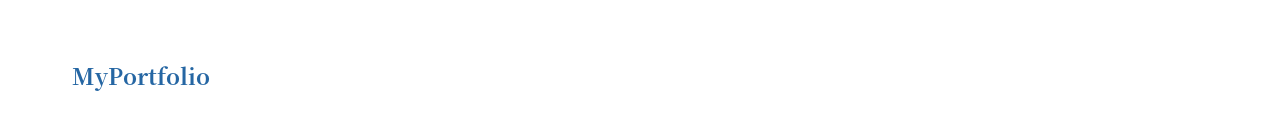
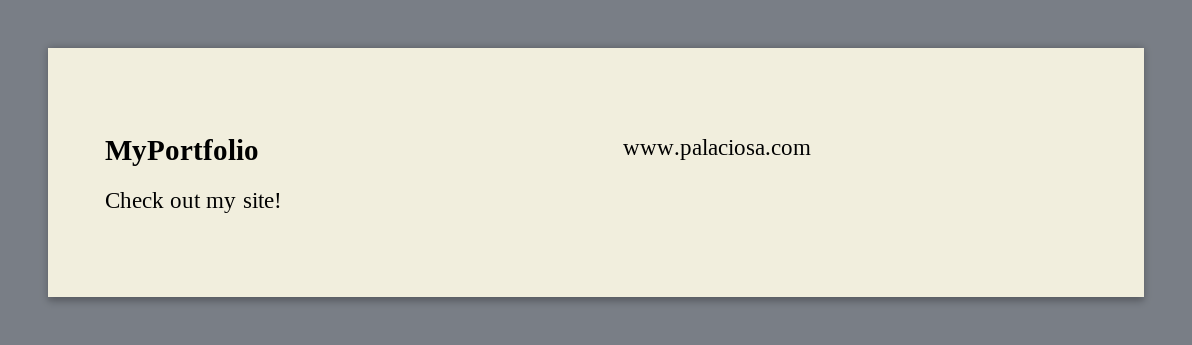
(210, 78) none -> [105,192,282,213] [623,139,811,160] // Check out my site! // www.palaciosa.com

